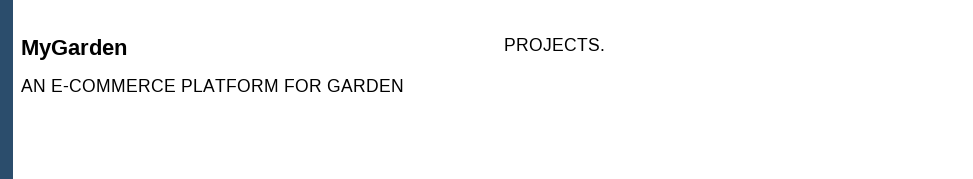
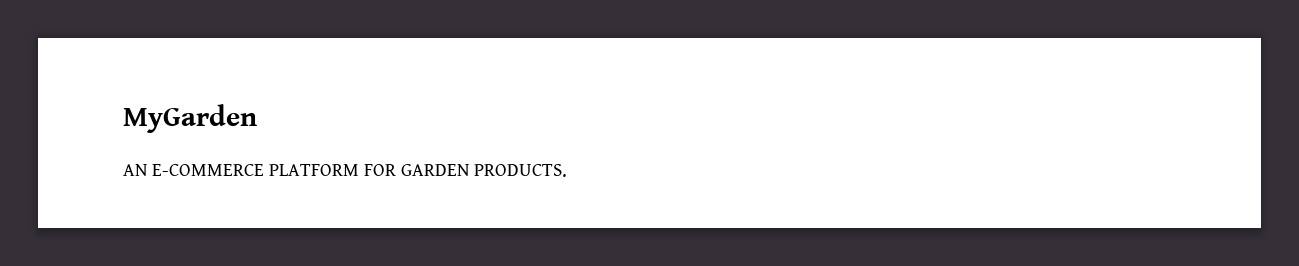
[504,38,605,51] PROJECTS. -> [473,164,567,177] PRODUCTS.

